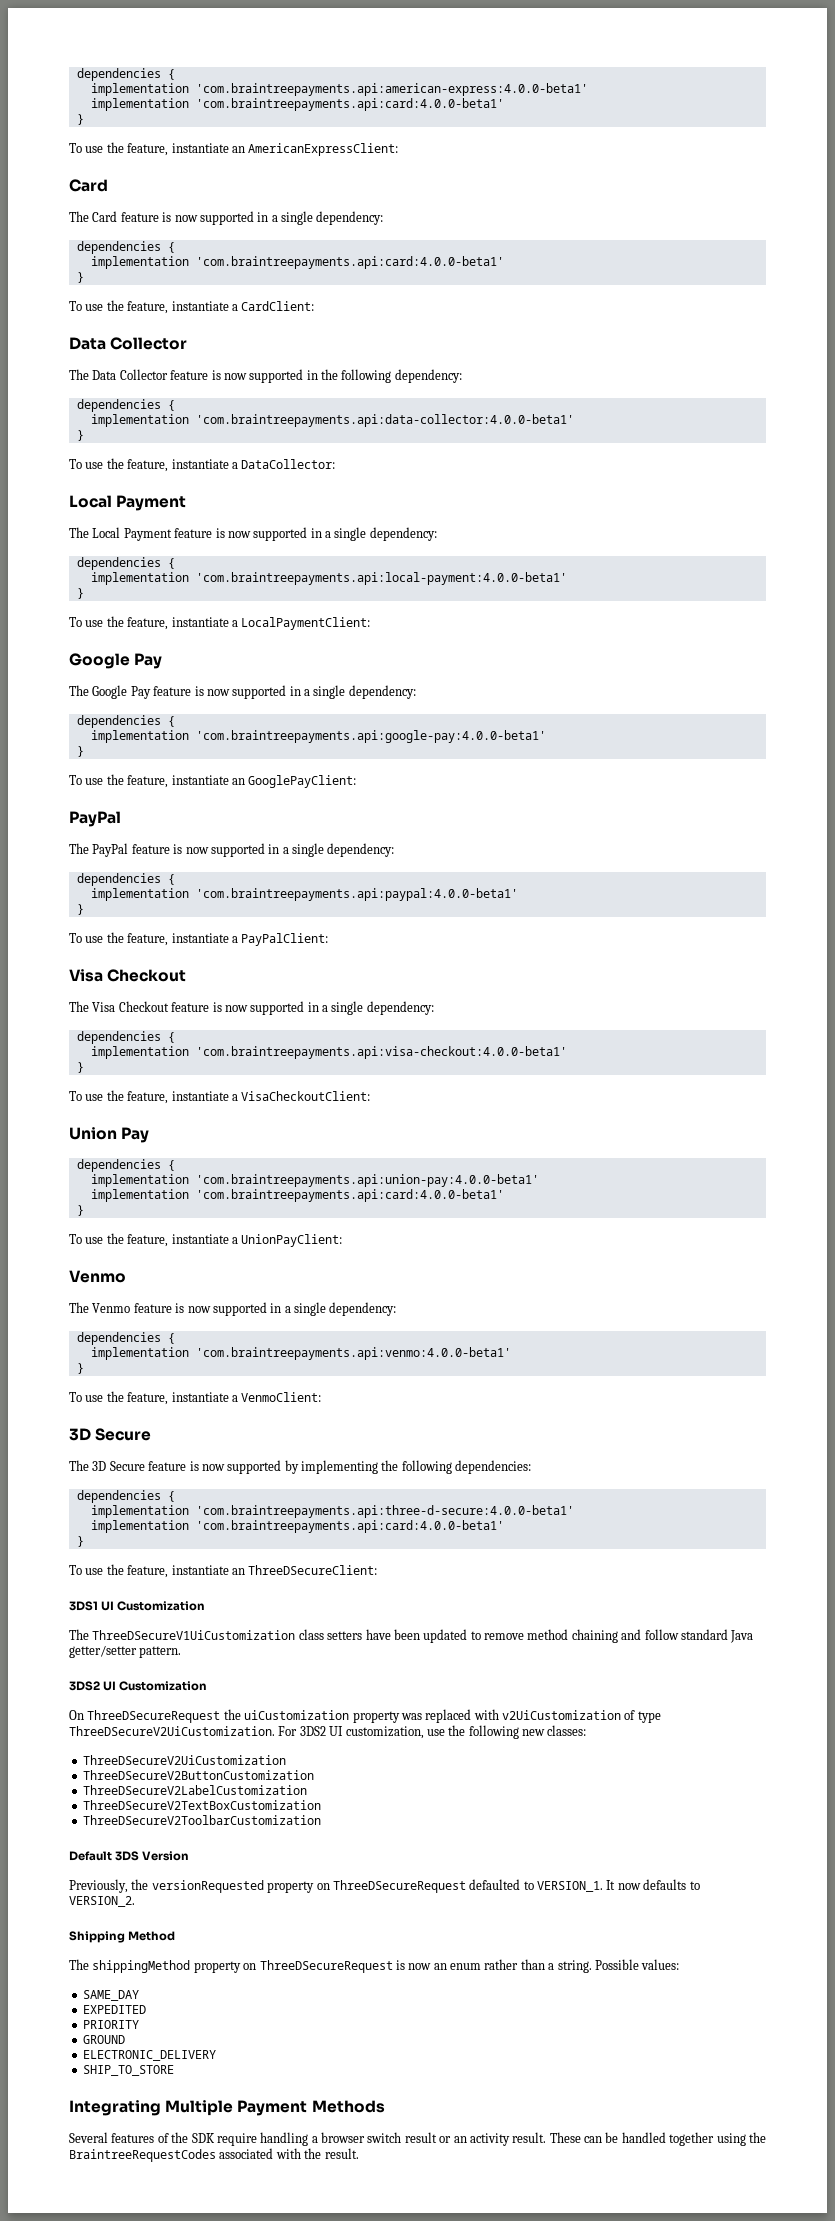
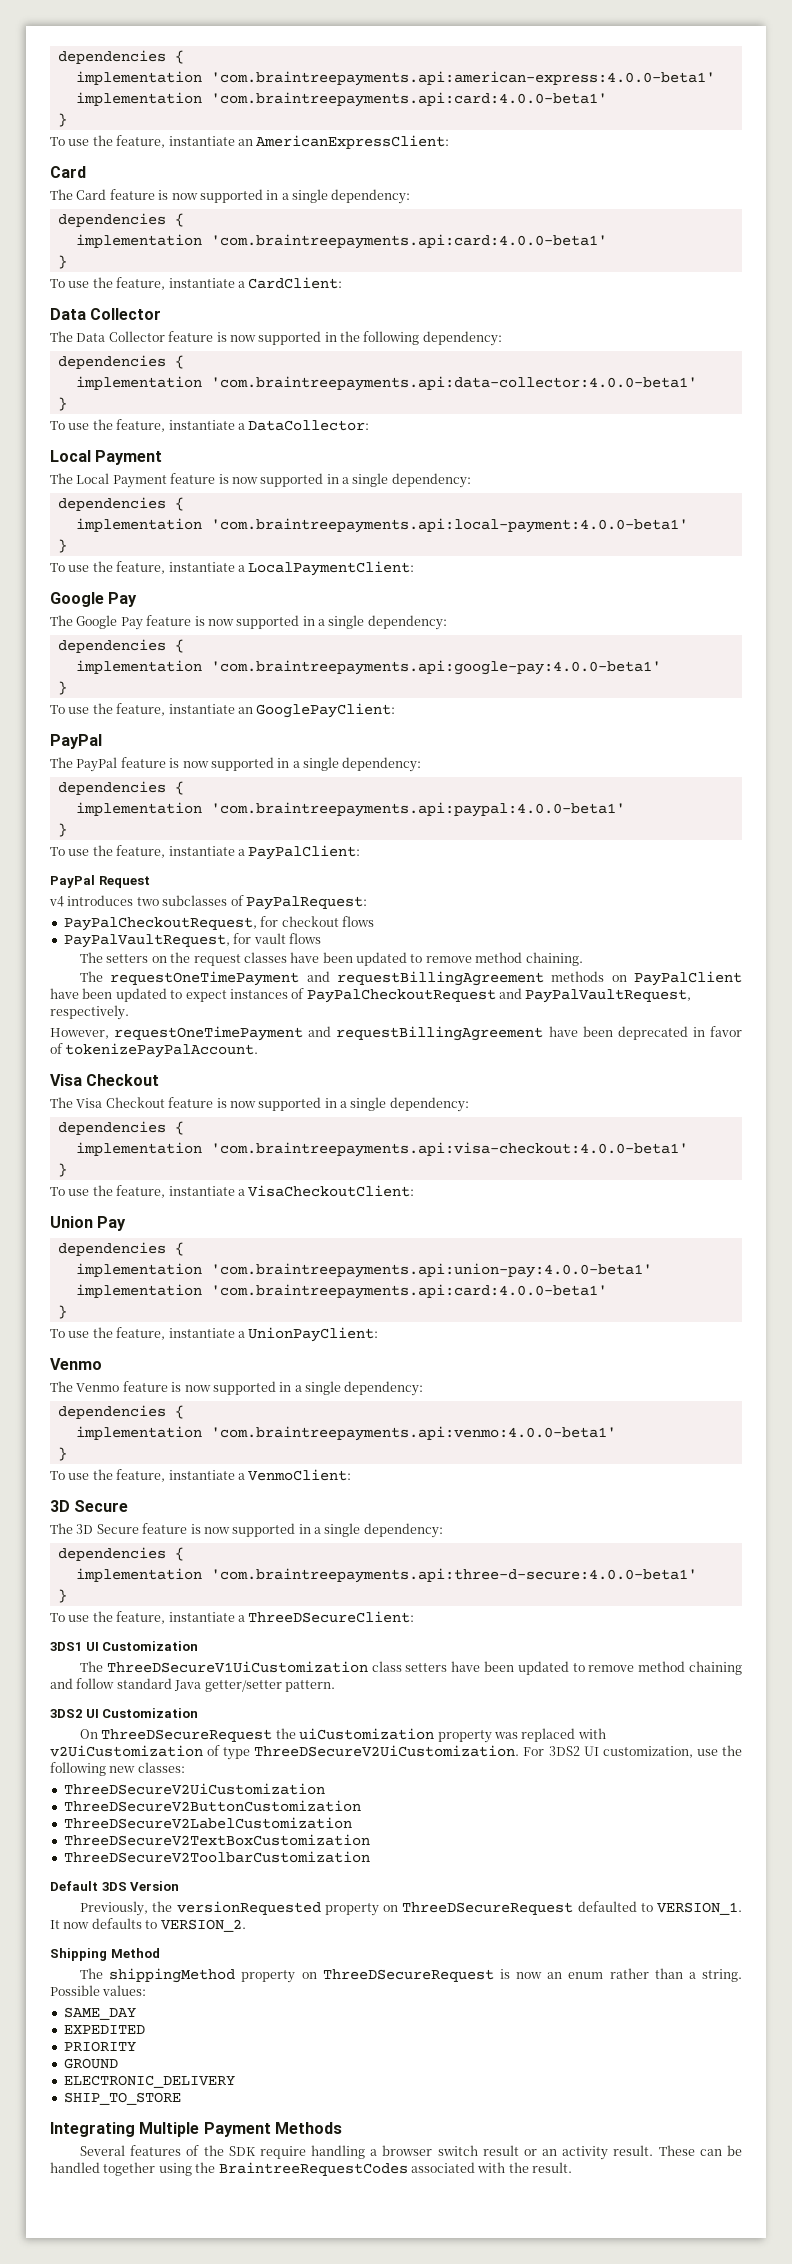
(329, 939) none -> [50,875,150,888] [49,895,367,910] [63,916,374,931] [63,933,321,948] [80,952,583,966] [80,971,742,986] [50,988,692,1003] [50,1005,129,1020] [50,1026,742,1041] [50,1043,259,1058] // PayPal Request // v4 introduces two subclasses of PayPalRequest: // PayPalCheckoutRequest, for checkout flows // PayPalVaultRequest, for vault flows // The setters on the request classes have been updated to remove method chaining. // The requestOneTimePayment and requestBillingAgreement methods on PayPalClient have been updated to expect instances of PayPalCheckoutRequest and PayPalVaultRequest, respectively. // However, requestOneTimePayment and requestBillingAgreement have been deprecated in favor of tokenizePayPalAccount.
[284,1460,532,1474] by implementing the following dependencies: -> [298,1523,443,1538] in a single dependency:
[90,1520,504,1533] [76,1536,84,1547] [69,1564,245,1578] // implementation 'com.braintreepayments.api:card:4.0.0-beta1' // } // To use the feature, instantiate an -> [57,1589,67,1603] [50,1611,245,1624] // } // To use the feature, instantiate a

